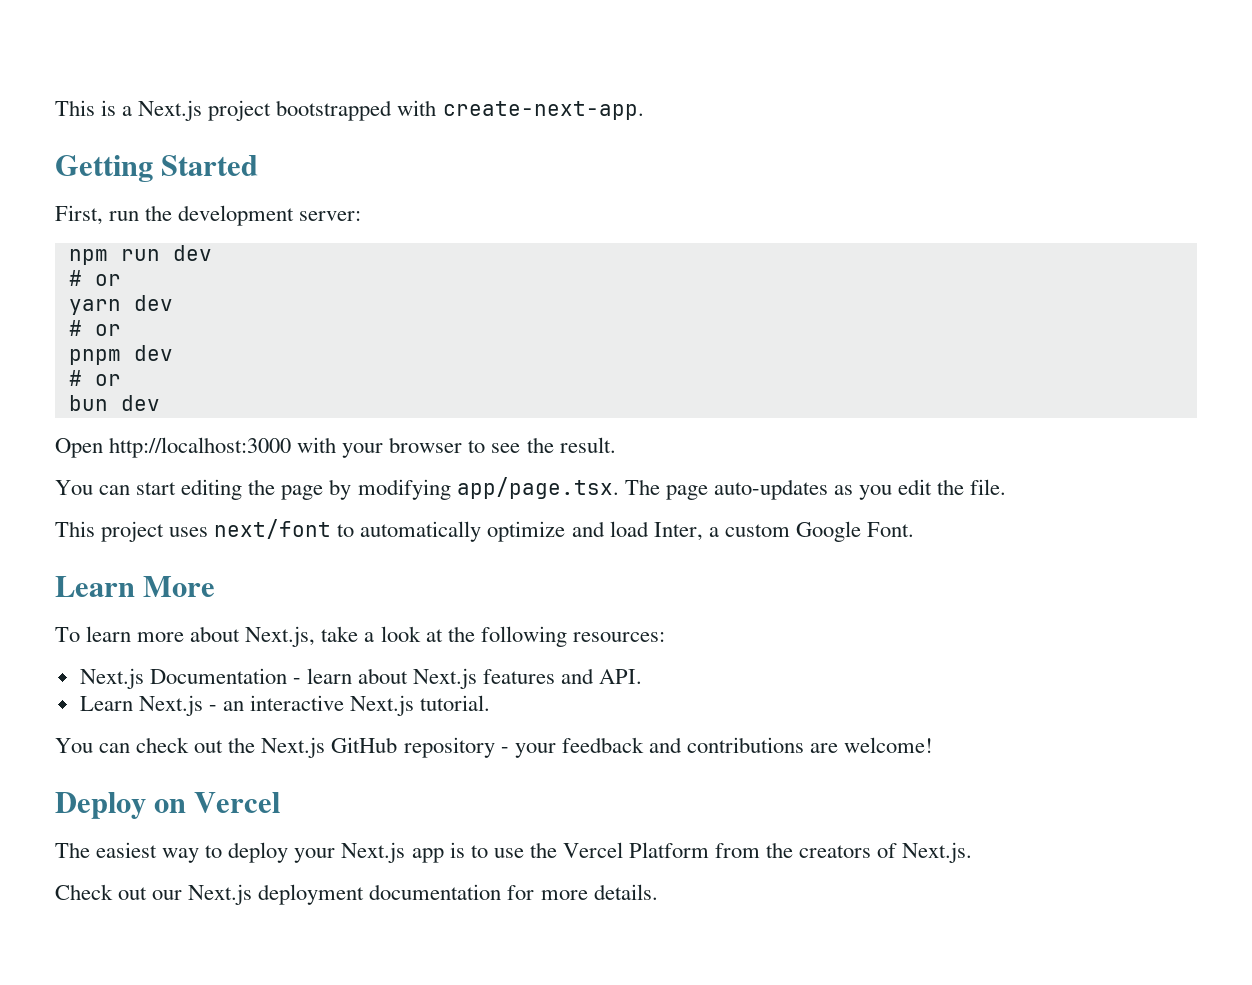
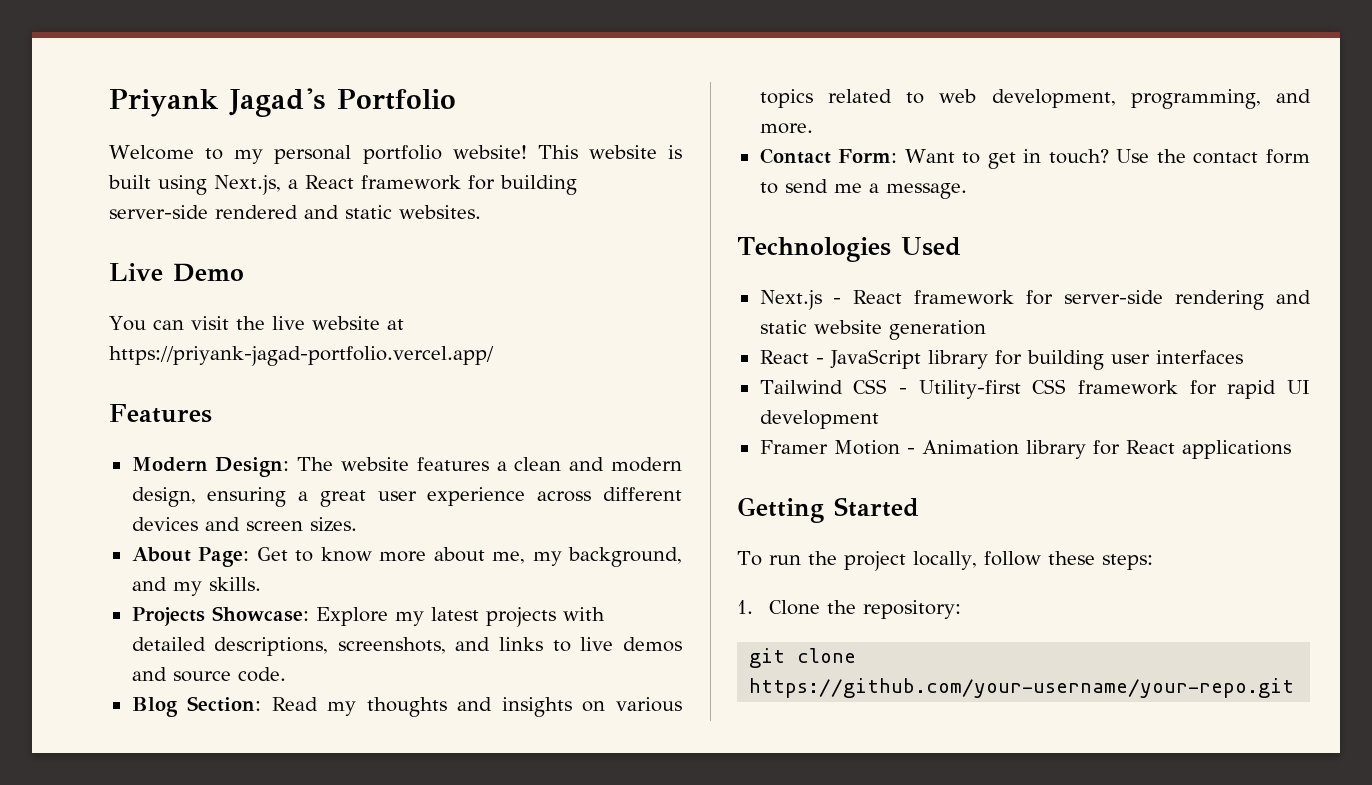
[55,100,644,121] This is a Next.js project bootstrapped with create-next-app. -> [109,88,456,117] [109,145,682,164] [108,175,577,195] [109,205,481,219] [109,263,244,282] [109,316,404,331] [109,346,494,366] [109,404,212,423] [131,457,682,477] [131,487,682,507] [131,517,357,532] [131,547,682,567] [131,577,261,596] [131,606,605,627] [131,637,682,656] [131,667,286,682] [131,696,682,717] [759,89,1311,109] [759,123,813,134] [759,148,1310,169] [759,179,967,199] [737,237,961,262] [759,290,1311,310] [759,320,986,340] [759,349,1243,370] [759,379,1310,399] [759,410,879,429] [759,440,1291,459] Priyank Jagad's Portfolio // Welcome to my personal portfolio website! This website is built using Next.js, a React framework for building server-side rendered and static websites. // Live Demo // You can visit the live website at https://priyank-jagad-portfolio.vercel.app/ // Features // Modern Design: The website features a clean and modern design, ensuring a great user experience across different devices and screen sizes. // About Page: Get to know more about me, my background, and my skills. // Projects Showcase: Explore my latest projects with detailed descriptions, screenshots, and links to live demos and source code. // Blog Section: Read my thoughts and insights on various topics related to web development, programming, and more. // Contact Form: Want to get in touch? Use the contact form to send me a message. // Technologies Used // Next.js - React framework for server-side rendering and static website generation // React - JavaScript library for building user interfaces // Tailwind CSS - Utility-first CSS framework for rapid UI development // Framer Motion - Animation library for React applications
[55,205,103,225] First, -> [737,551,762,566] To
[178,205,362,226] [68,245,212,265] [68,270,121,286] [68,295,173,315] [68,320,121,336] [68,345,173,365] [68,370,121,386] [68,395,160,411] [55,437,616,458] [55,477,1007,500] [55,519,914,542] [55,576,216,597] [55,626,665,647] [79,668,643,689] [79,695,491,716] [55,737,934,758] [55,792,281,819] [55,842,973,863] [55,884,658,905] development server: // npm run dev // # or // yarn dev // # or // pnpm dev // # or // bun dev // Open http://localhost:3000 with your browser to see the result. // You can start editing the page by modifying app/page.tsx. The page auto-updates as you edit the file. // This project uses next/font to automatically optimize and load Inter, a custom Google Font. // Learn More // To learn more about Next.js, take a look at the following resources: // Next.js Documentation - learn about Next.js features and API. // Learn Next.js - an interactive Next.js tutorial. // You can check out the Next.js GitHub repository - your feedback and contributions are welcome! // Deploy on Vercel // The easiest way to deploy your Next.js app is to use the Vercel Platform from the creators of Next.js. // Check out our Next.js deployment documentation for more details. -> [843,551,1153,571] [737,600,962,619] [749,648,857,668] [749,678,1295,698] project locally, follow these steps: // 1. Clone the repository: // git clone https://github.com/your-username/your-repo.git

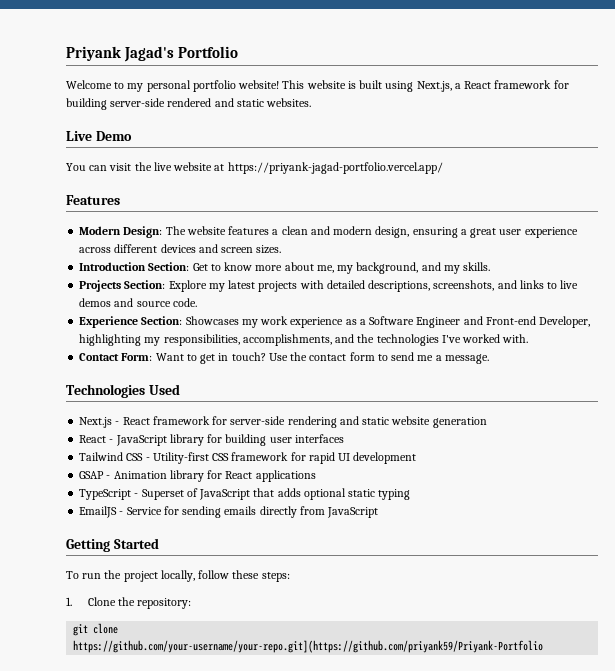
[131,547,250,567] About Page: -> [79,262,190,271] Introduction Section:
[211,606,309,622] Showcase: -> [124,280,166,289] Section:
[131,696,682,717] [759,89,1311,109] [759,123,813,134] Blog Section: Read my thoughts and insights on various topics related to web development, programming, and more. -> [79,316,591,328] [79,334,529,346] Experience Section: Showcases my work experience as a Software Engineer and Front-end Developer, highlighting my responsibilities, accomplishments, and the technologies I've worked with.
[759,440,900,455] Framer Motion -> [79,471,105,479] GSAP
(1291, 449) none -> [79,488,411,500] [79,506,379,518] // TypeScript - Superset of JavaScript that adds optional static typing // EmailJS - Service for sending emails directly from JavaScript
[749,678,1295,698] https://github.com/your-username/your-repo.git -> [73,640,544,653] https://github.com/your-username/your-repo.git](https://github.com/priyank59/Priyank-Portfolio

